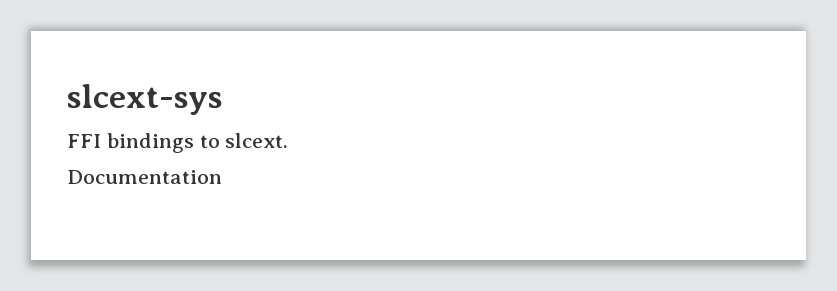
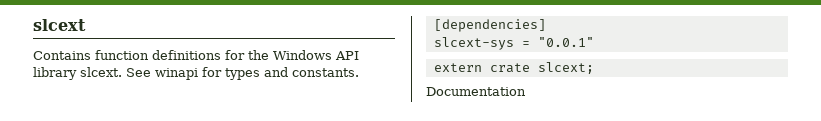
[67,84,222,115] [67,133,289,153] slcext-sys // FFI bindings to slcext. -> [33,19,86,31] [33,50,359,60] [33,67,359,80] [433,19,546,32] [433,37,594,50] [433,62,594,74] slcext // Contains function definitions for the Windows API library slcext. See winapi for types and constants. // [dependencies] // slcext-sys = "0.0.1" // extern crate slcext;

